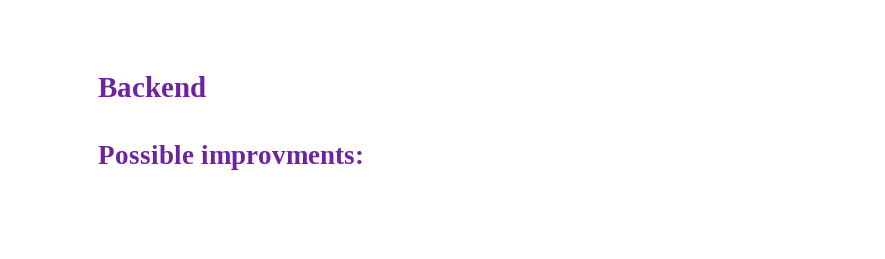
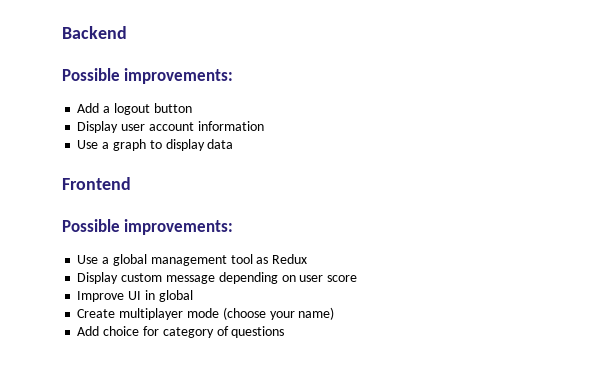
[201,145,365,170] improvments: -> [124,68,234,84] [77,103,192,115] [77,121,264,133] [77,139,234,151] [62,177,131,190] [62,219,234,235] [77,254,308,266] [77,272,358,284] [77,290,193,302] [77,307,335,320] [77,326,285,338] improvements: // Add a logout button // Display user account information // Use a graph to display data // Frontend // Possible improvements: // Use a global management tool as Redux // Display custom message depending on user score // Improve UI in global // Create multiplayer mode (choose your name) // Add choice for category of questions

